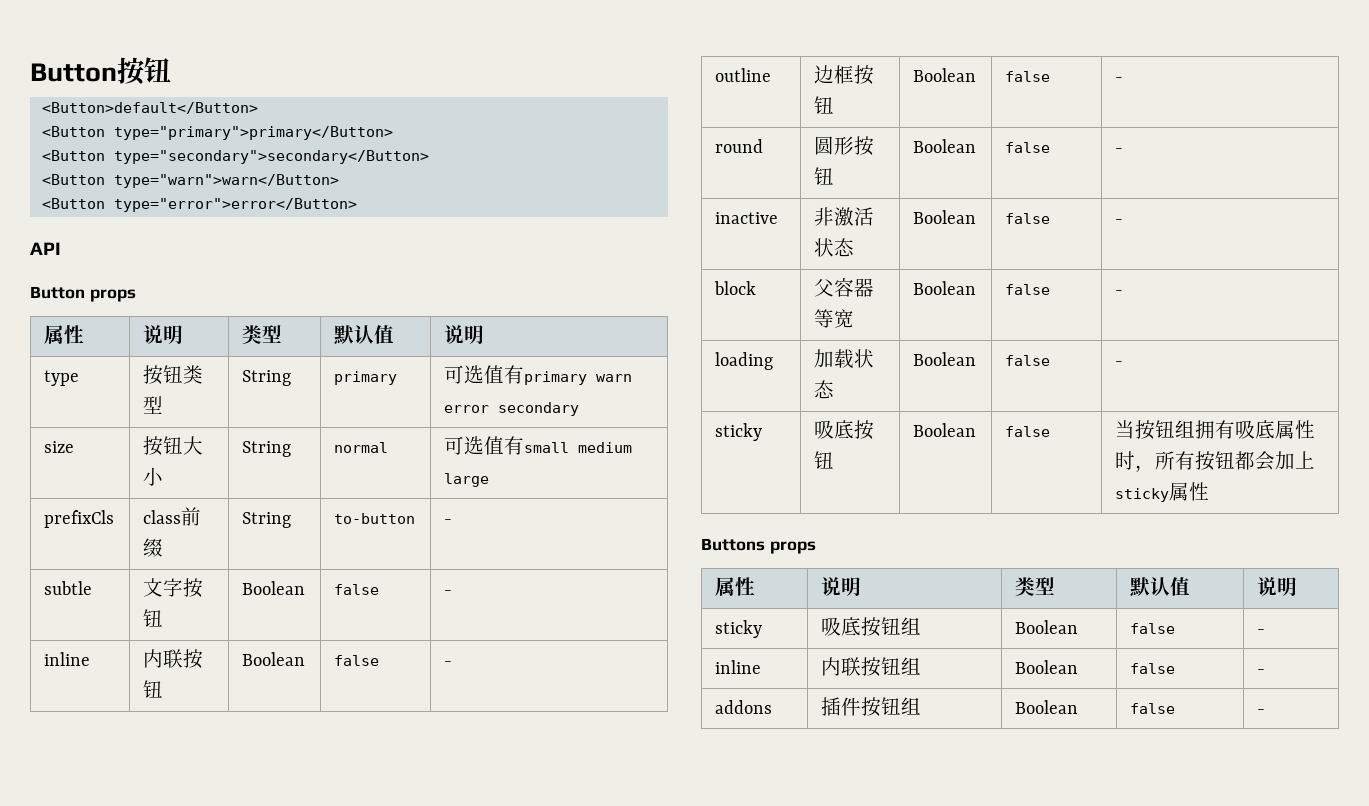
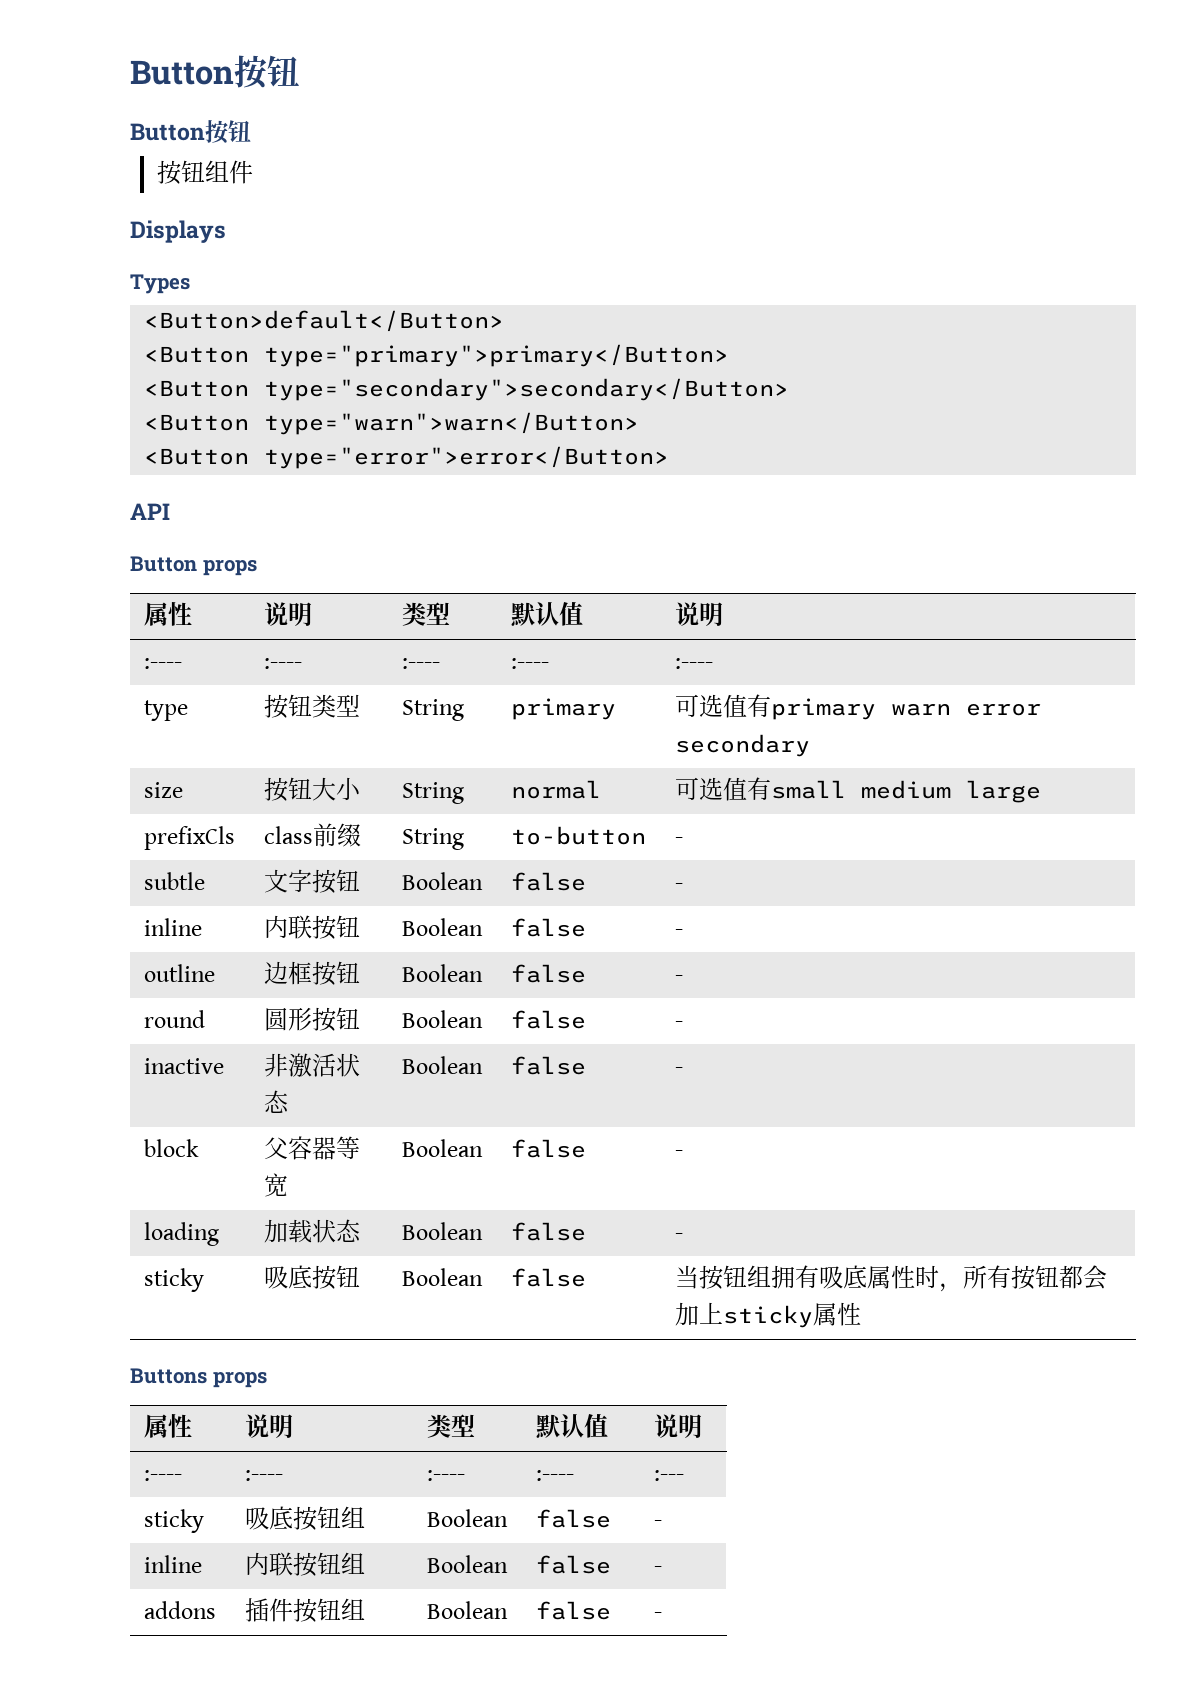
[30,57,171,85] Button按钮 -> [130,55,300,89] [130,120,251,144] [156,160,253,185] [130,220,226,243] [130,274,190,294] Button按钮 // Button按钮 // 按钮组件 // Displays // Types
(485, 334) none -> [144,658,183,669] [264,658,303,669] [402,658,441,669] [511,658,550,669] [675,658,714,669] // :---- | :---- | :---- | :---- | :----
(1298, 586) none -> [144,1470,183,1481] [245,1470,284,1481] [427,1470,466,1481] [536,1470,575,1481] [654,1470,685,1481] // :---- | :---- | :---- | :---- | :---

